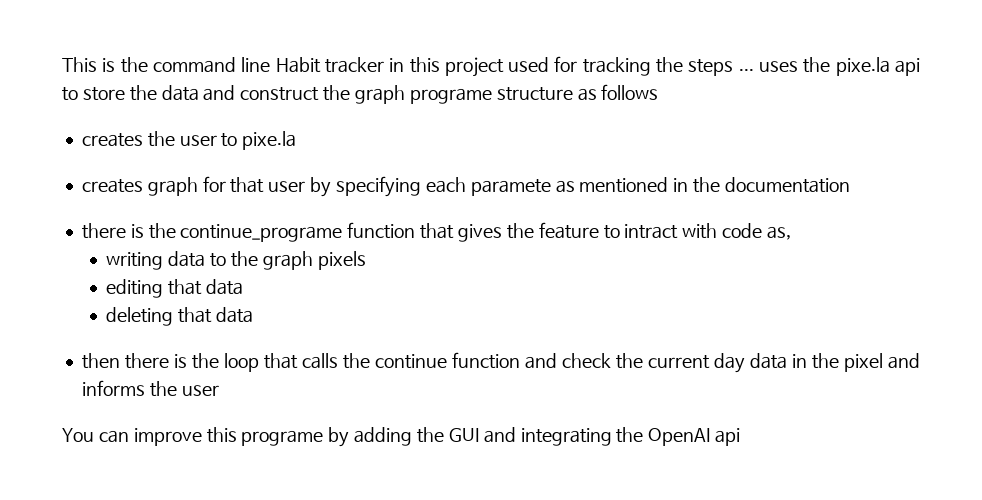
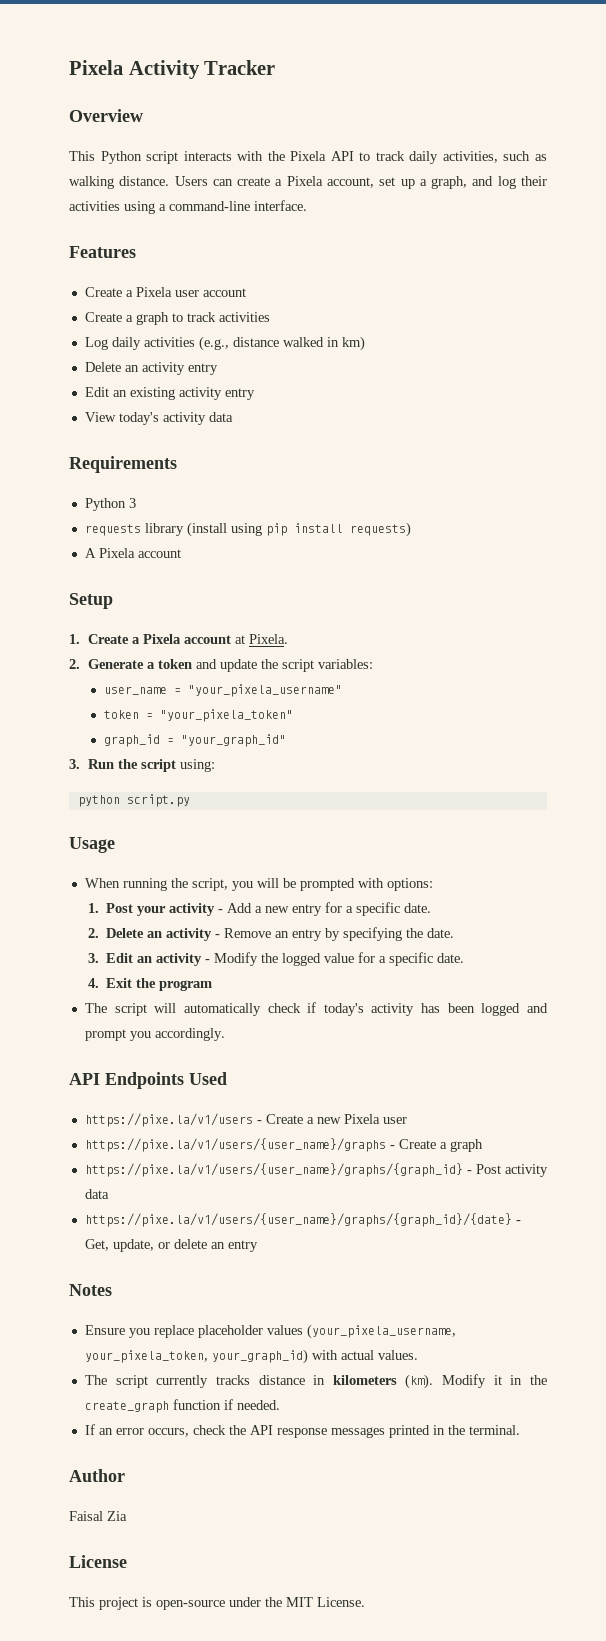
[62,56,921,77] [62,84,659,104] [81,131,297,150] [81,176,850,197] [81,222,791,242] [106,251,366,270] [106,279,243,298] [106,307,253,326] [81,352,921,373] [81,380,219,397] [62,427,741,447] This is the command line Habit tracker in this project used for tracking the steps ... uses the pixe.la api to store the data and construct the graph programe structure as follows // creates the user to pixe.la // creates graph for that user by specifying each paramete as mentioned in the documentation // there is the continue_programe function that gives the feature to intract with code as, // writing data to the graph pixels // editing that data // deleting that data // then there is the loop that calls the continue function and check the current day data in the pixel and informs the user // You can improve this programe by adding the GUI and integrating the OpenAI api -> [69,60,276,79] [69,109,143,122] [69,151,548,164] [69,176,547,189] [69,200,307,214] [69,246,136,258] [84,287,246,297] [84,312,270,325] [84,336,365,351] [84,362,218,375] [84,387,255,400] [84,412,233,425] [69,456,177,473] [84,498,136,511] [84,522,411,537] [84,548,181,558] [69,593,113,609] [69,634,288,644] [69,659,373,672] [103,684,342,697] [103,709,293,722] [103,734,286,747] [69,759,215,772] [77,794,190,807] [69,837,115,853] [84,878,433,891] [87,902,432,916] [87,927,455,941] [87,952,465,966] [87,978,213,991] [84,1002,548,1016] [84,1028,225,1041] [69,1072,227,1089] [84,1113,407,1127] [84,1138,483,1152] [84,1163,548,1177] [84,1189,109,1199] [84,1213,521,1227] [84,1239,258,1252] [69,1284,112,1296] [84,1324,456,1339] [84,1349,418,1364] [84,1374,547,1389] [84,1399,280,1413] [84,1424,520,1438] [69,1469,125,1482] [69,1511,127,1521] [69,1555,127,1568] [69,1597,365,1610] Pixela Activity Tracker // Overview // This Python script interacts with the Pixela API to track daily activities, such as walking distance. Users can create a Pixela account, set up a graph, and log their activities using a command-line interface. // Features // Create a Pixela user account // Create a graph to track activities // Log daily activities (e.g., distance walked in km) // Delete an activity entry // Edit an existing activity entry // View today's activity data // Requirements // Python 3 // requests library (install using pip install requests) // A Pixela account // Setup // 1. Create a Pixela account at Pixela. // 2. Generate a token and update the script variables: // user_name = "your_pixela_username" // token = "your_pixela_token" // graph_id = "your_graph_id" // 3. Run the script using: // python script.py // Usage // When running the script, you will be prompted with options: // 1. Post your activity - Add a new entry for a specific date. // 2. Delete an activity - Remove an entry by specifying the date. // 3. Edit an activity - Modify the logged value for a specific date. // 4. Exit the program // The script will automatically check if today's activity has been logged and prompt you accordingly. // API Endpoints Used // https://pixe.la/v1/users - Create a new Pixela user // https://pixe.la/v1/users/{user_name}/graphs - Create a graph // https://pixe.la/v1/users/{user_name}/graphs/{graph_id} - Post activity data // https://pixe.la/v1/users/{user_name}/graphs/{graph_id}/{date} - Get, update, or delete an entry // Notes // Ensure you replace placeholder values (your_pixela_username, your_pixela_token, your_graph_id) with actual values. // The script currently tracks distance in kilometers (km). Modify it in the create_graph function if needed. // If an error occurs, check the API response messages printed in the terminal. // Author // Faisal Zia // License // This project is open-source under the MIT License.

